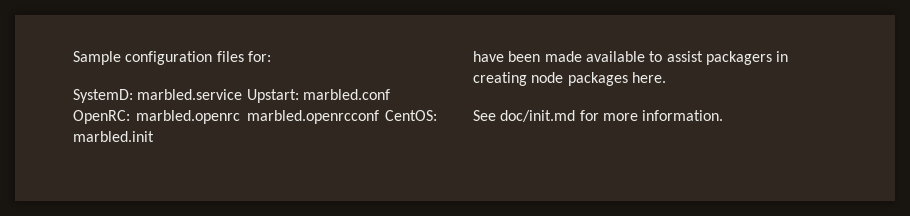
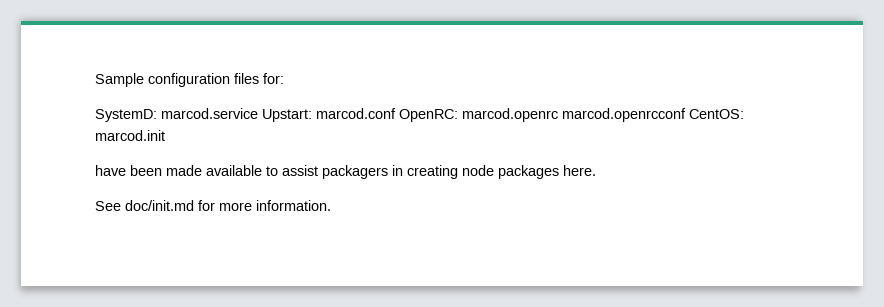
[137,89,390,103] [73,110,437,124] [73,131,154,142] marbled.service Upstart: marbled.conf OpenRC: marbled.openrc marbled.openrcconf CentOS: marbled.init -> [161,108,744,122] [95,130,165,141] marcod.service Upstart: marcod.conf OpenRC: marcod.openrc marcod.openrcconf CentOS: marcod.init

